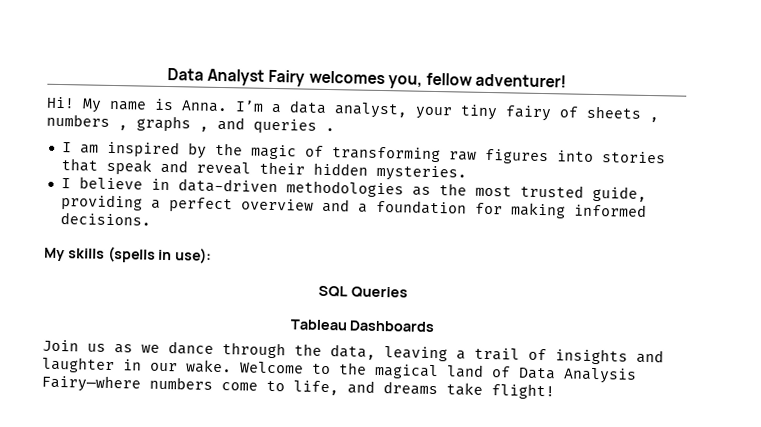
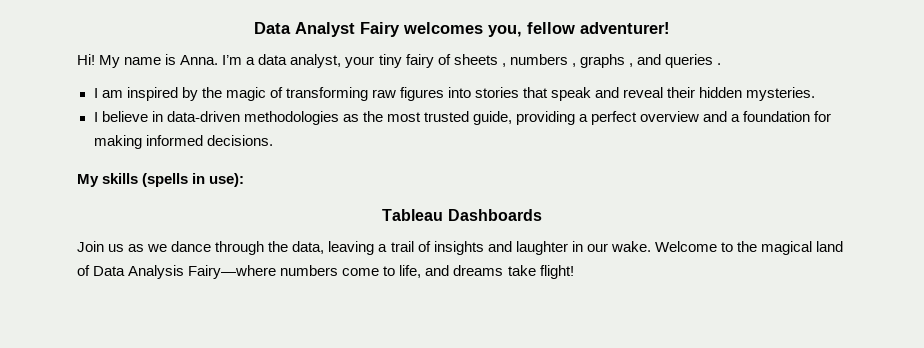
[318,285,408,299] // SQL Queries -> (245, 180) none

